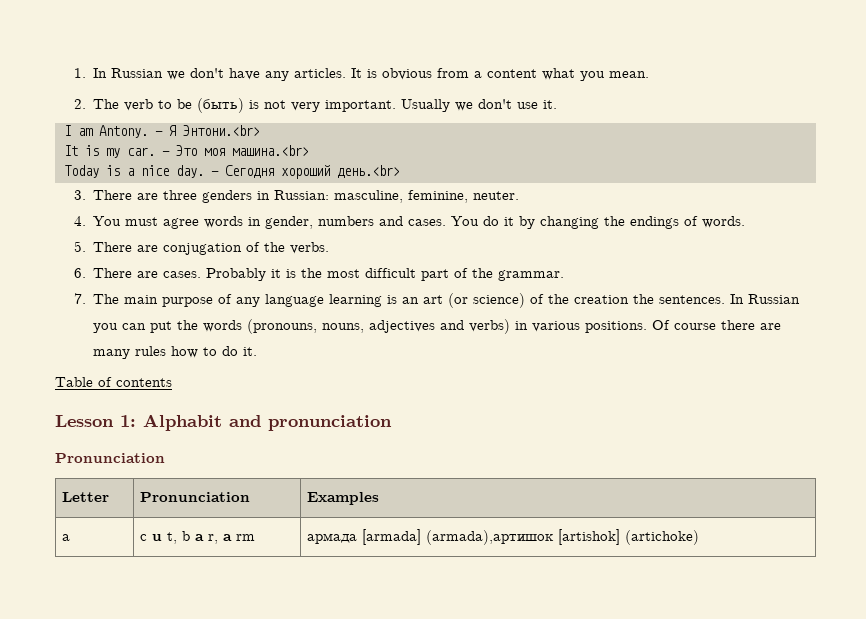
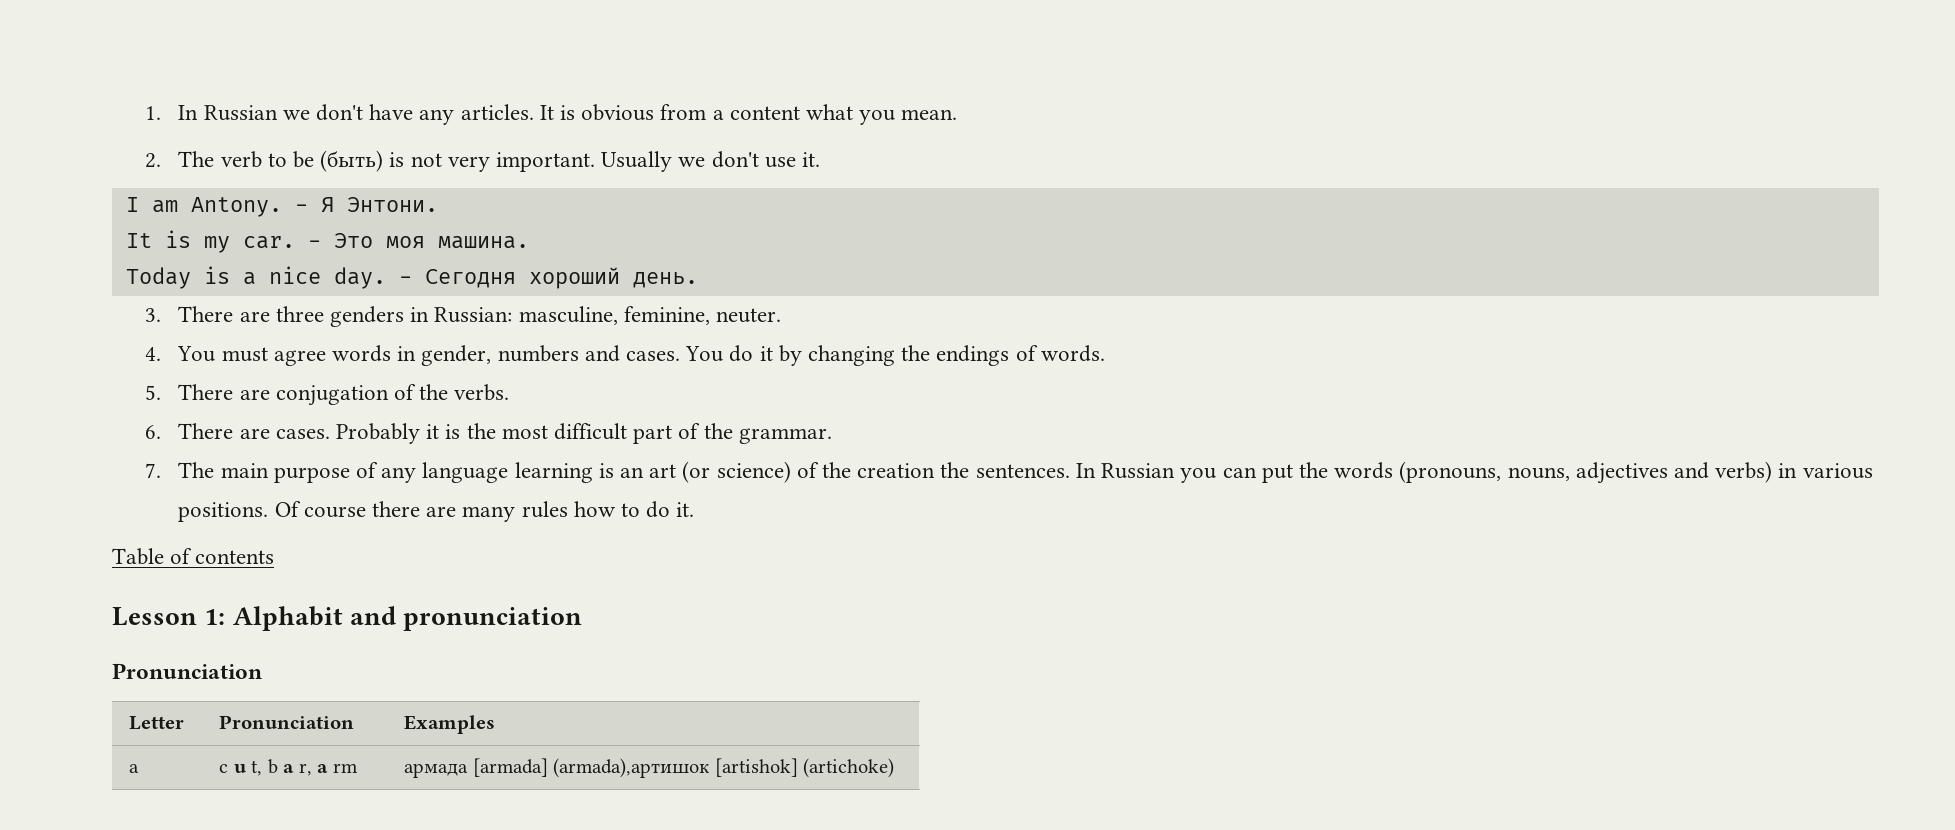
[183,125,260,136] Энтони.<br> -> [346,197,438,212] Энтони.
[232,145,309,156] машина.<br> -> [437,236,529,249] машина.
[337,165,400,178] день.<br> -> [632,272,698,288] день.

